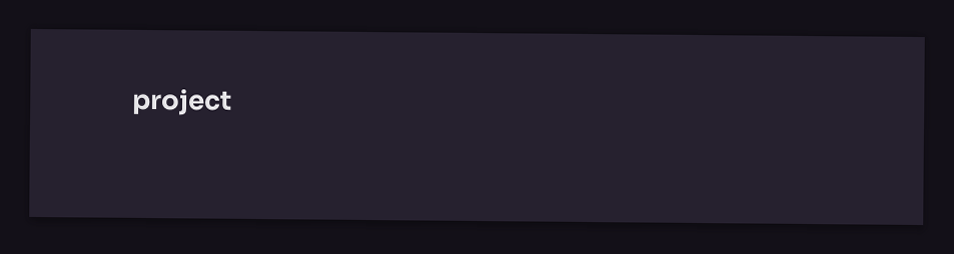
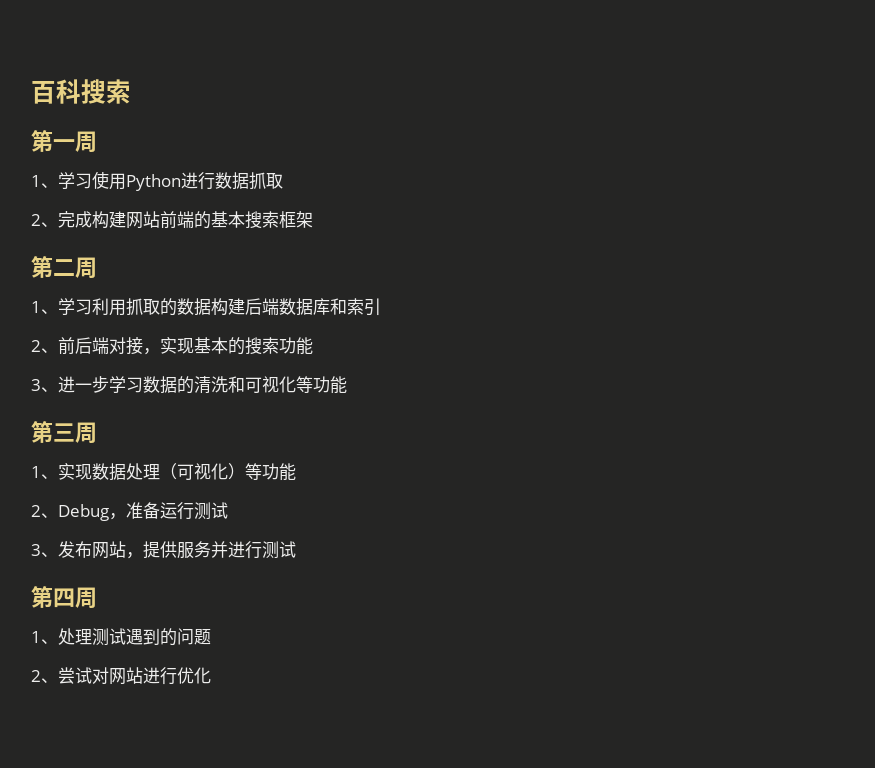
[132,87,232,116] project -> [31,79,131,104] [31,130,97,152] [31,171,283,191] [31,211,313,229] [31,256,97,278] [31,298,381,316] [31,337,313,355] [31,376,347,394] [31,421,97,443] [31,463,296,481] [31,502,228,521] [31,541,296,559] [31,586,97,608] [31,628,211,646] [31,667,211,685] 百科搜索 // 第一周 // 1、学习使用Python进行数据抓取 // 2、完成构建网站前端的基本搜索框架 // 第二周 // 1、学习利用抓取的数据构建后端数据库和索引 // 2、前后端对接，实现基本的搜索功能 // 3、进一步学习数据的清洗和可视化等功能 // 第三周 // 1、实现数据处理（可视化）等功能 // 2、Debug，准备运行测试 // 3、发布网站，提供服务并进行测试 // 第四周 // 1、处理测试遇到的问题 // 2、尝试对网站进行优化

